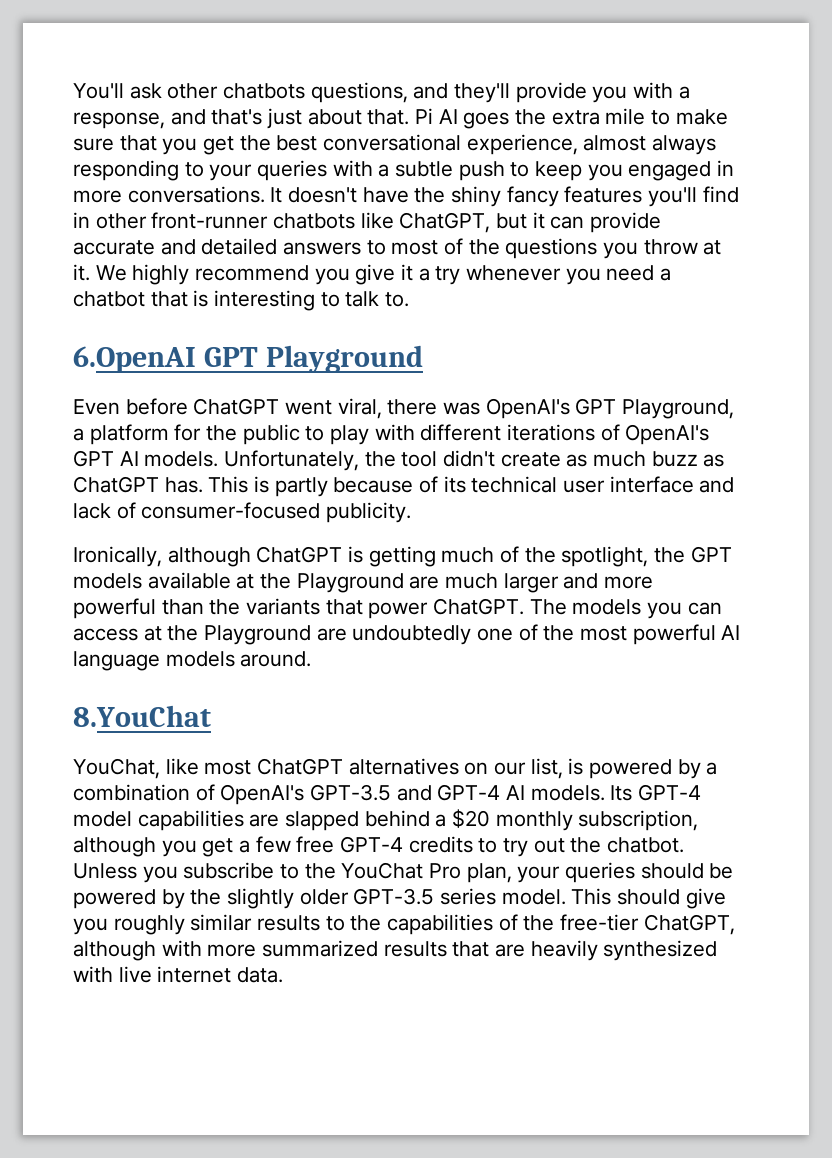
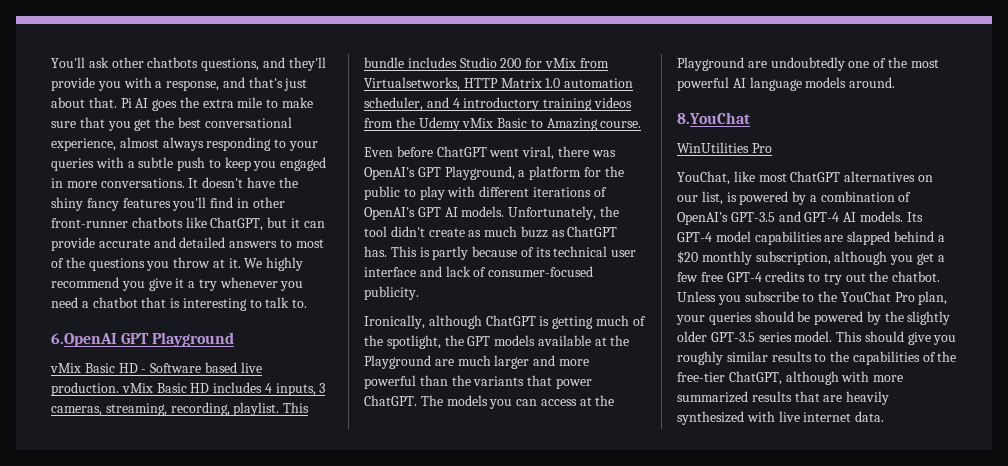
(423, 359) none -> [50,362,262,373] [51,382,326,396] [51,402,310,416] [364,57,609,68] [364,77,634,91] [364,97,632,111] [364,117,642,131] // vMix Basic HD - Software based live production. vMix Basic HD includes 4 inputs, 3 cameras, streaming, recording, playlist. This bundle includes Studio 200 for vMix from Virtualsetworks, HTTP Matrix 1.0 automation scheduler, and 4 introductory training videos from the Udemy vMix Basic to Amazing course.
(211, 716) none -> [677,142,772,153] // WinUtilities Pro

